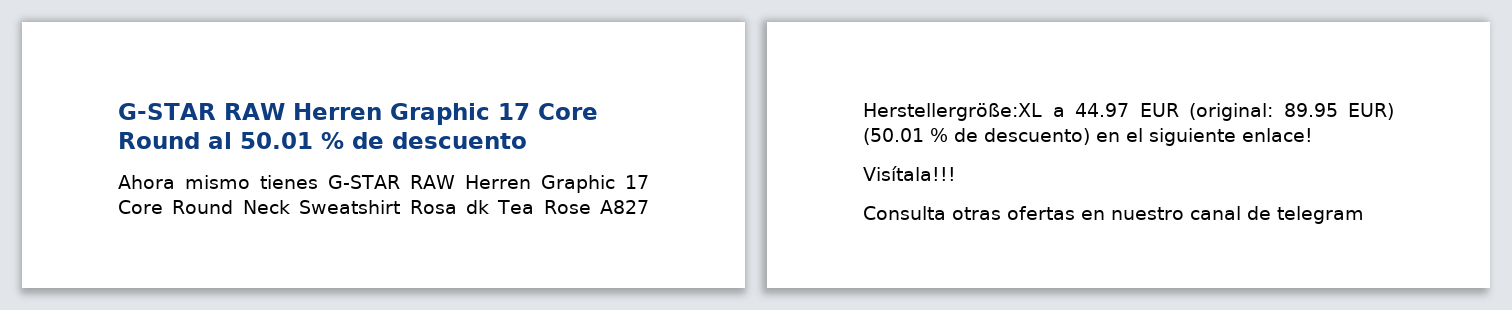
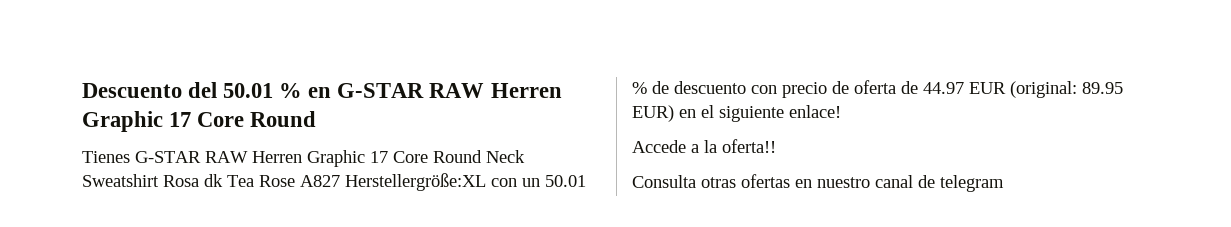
[118,103,598,125] [118,132,527,149] [118,175,319,189] G-STAR RAW Herren Graphic 17 Core Round al 50.01 % de descuento // Ahora mismo tienes -> [82,82,562,98] [82,111,317,132] [82,151,130,163] Descuento del 50.01 % en G-STAR RAW Herren Graphic 17 Core Round // Tienes
[1052,107,1065,117] a -> [491,175,586,187] [632,80,918,98] con un 50.01 % de descuento con precio de oferta de
[863,128,1090,145] (50.01 % de descuento) -> (674, 113) none
[863,166,956,181] Visítala!!! -> [632,139,776,153] Accede a la oferta!!

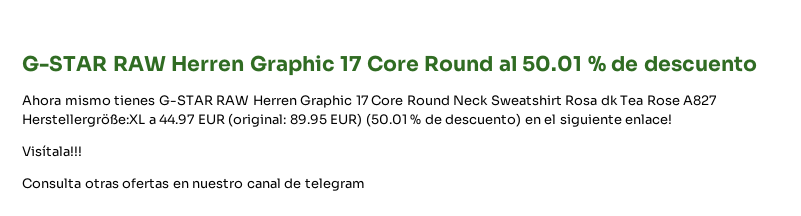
[82,82,562,98] [82,111,317,132] [82,151,130,163] Descuento del 50.01 % en G-STAR RAW Herren Graphic 17 Core Round // Tienes -> [22,55,757,76] [22,95,156,106] G-STAR RAW Herren Graphic 17 Core Round al 50.01 % de descuento // Ahora mismo tienes
[491,175,586,187] [632,80,918,98] con un 50.01 % de descuento con precio de oferta de -> [148,116,156,125] a
(674, 113) none -> [365,113,522,127] (50.01 % de descuento)
[632,139,776,153] Accede a la oferta!! -> [22,145,82,157] Visítala!!!

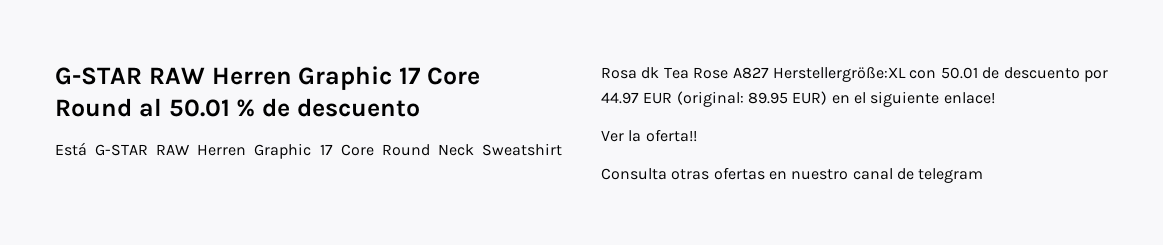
[22,95,156,106] Ahora mismo tienes -> [55,142,87,156] Está
[148,116,156,125] a -> [909,67,1108,82] con 50.01 de descuento por
[365,113,522,127] (50.01 % de descuento) -> (828, 98) none
[22,145,82,157] Visítala!!! -> [601,129,697,142] Ver la oferta!!

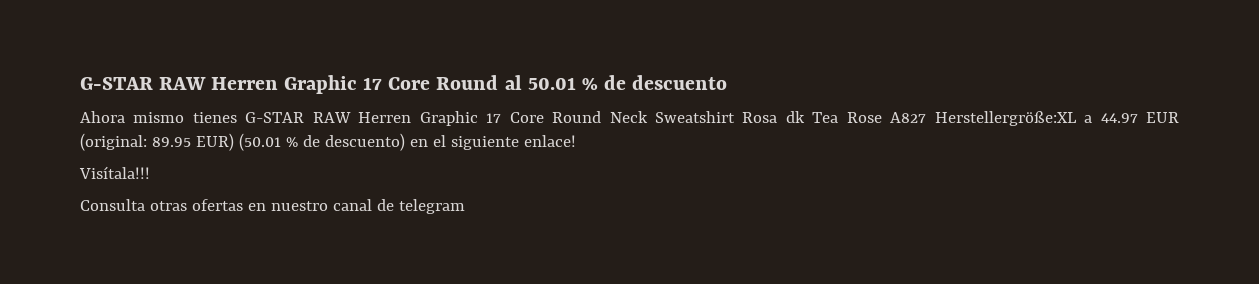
[55,142,87,156] Está -> [80,111,237,123] Ahora mismo tienes
[909,67,1108,82] con 50.01 de descuento por -> [1084,115,1093,123] a
(828, 98) none -> [238,133,405,151] (50.01 % de descuento)
[601,129,697,142] Ver la oferta!! -> [79,166,150,179] Visítala!!!

